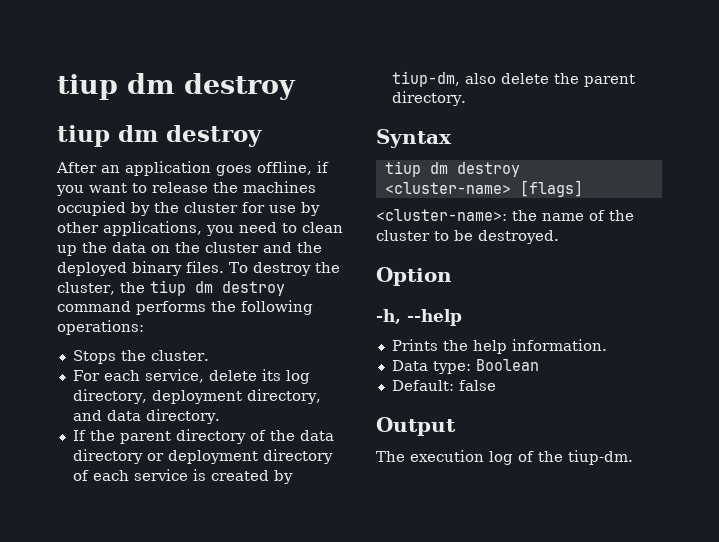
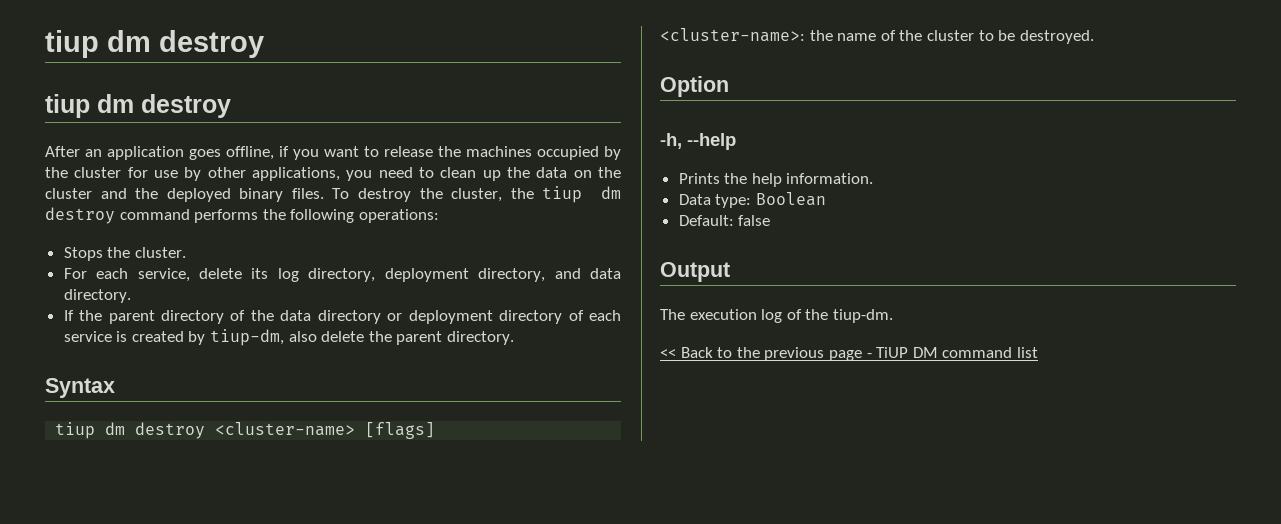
(633, 457) none -> [660,347,1038,361] // << Back to the previous page - TiUP DM command list

